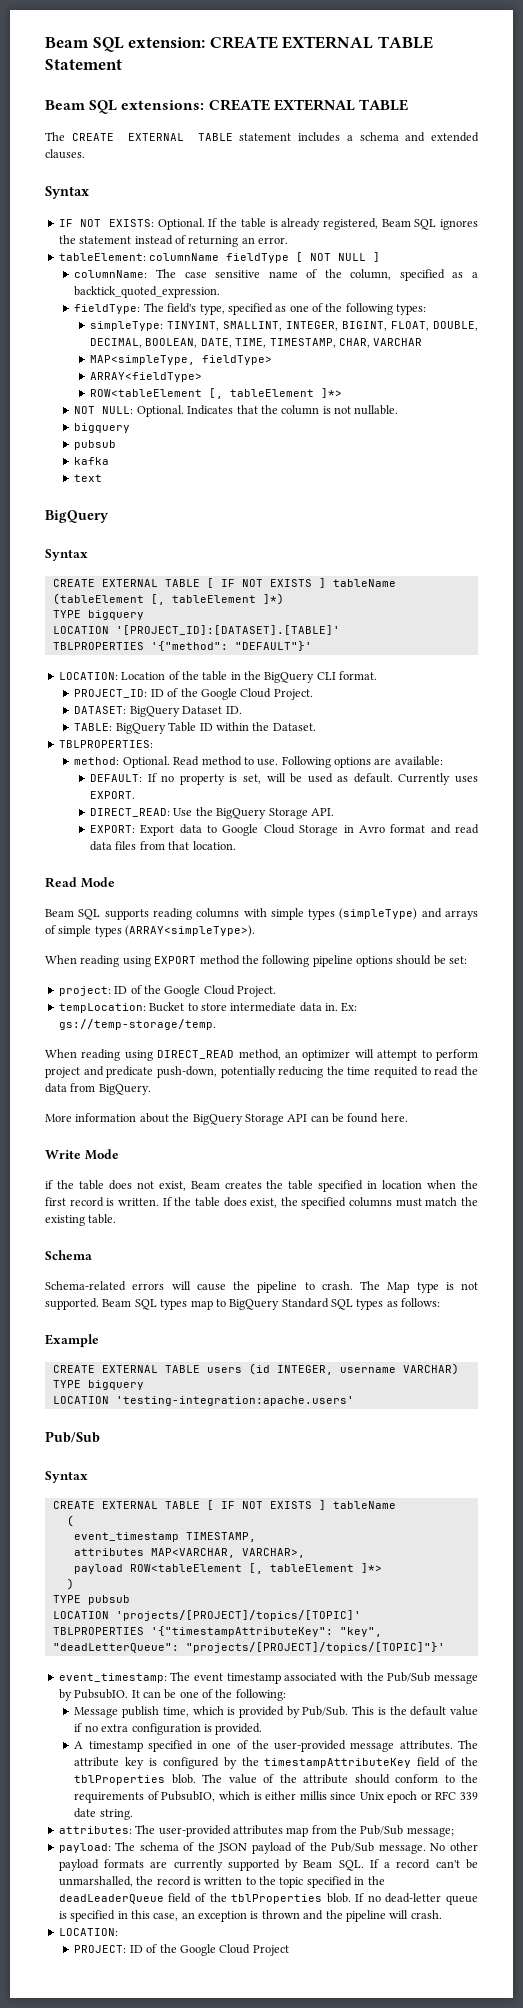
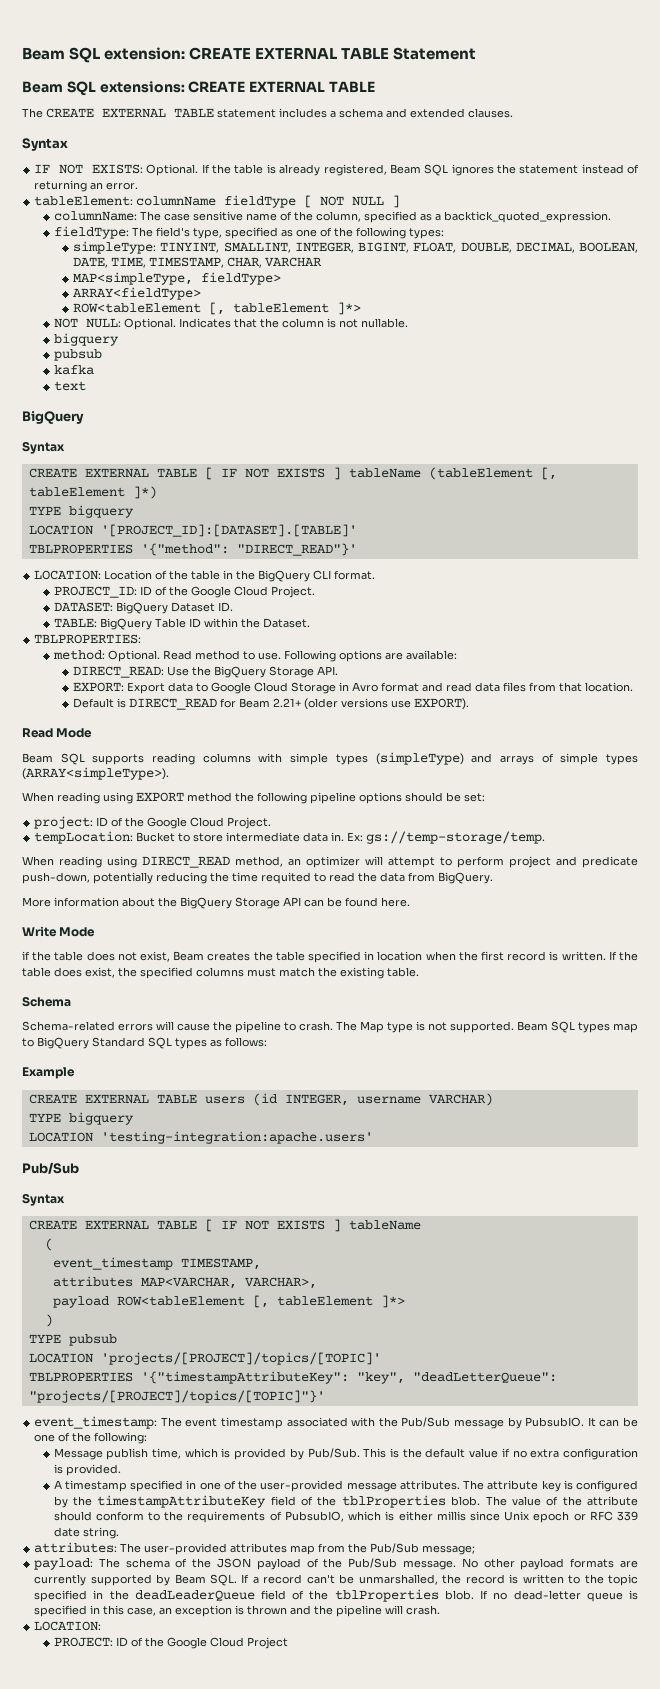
[234,641,312,651] "DEFAULT"}' -> [236,543,357,556] "DIRECT_READ"}'
[89,773,479,785] [89,791,135,799] // DEFAULT: If no property is set, will be used as default. Currently uses EXPORT. -> (457, 655) none
(236, 845) none -> [73,698,470,710] // Default is DIRECT_READ for Beam 2.21+ (older versions use EXPORT).

